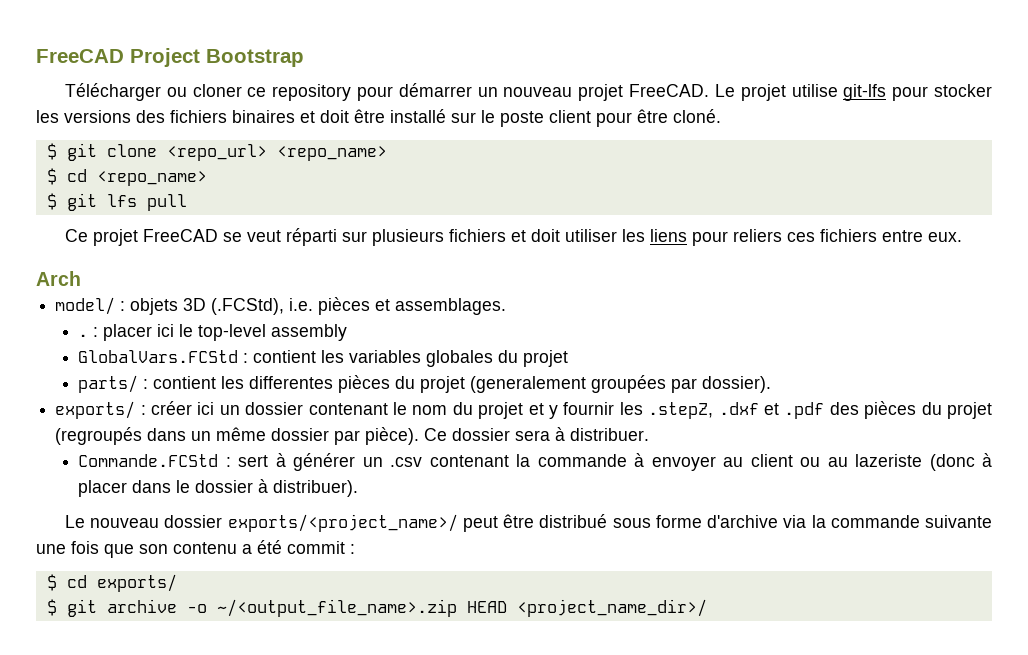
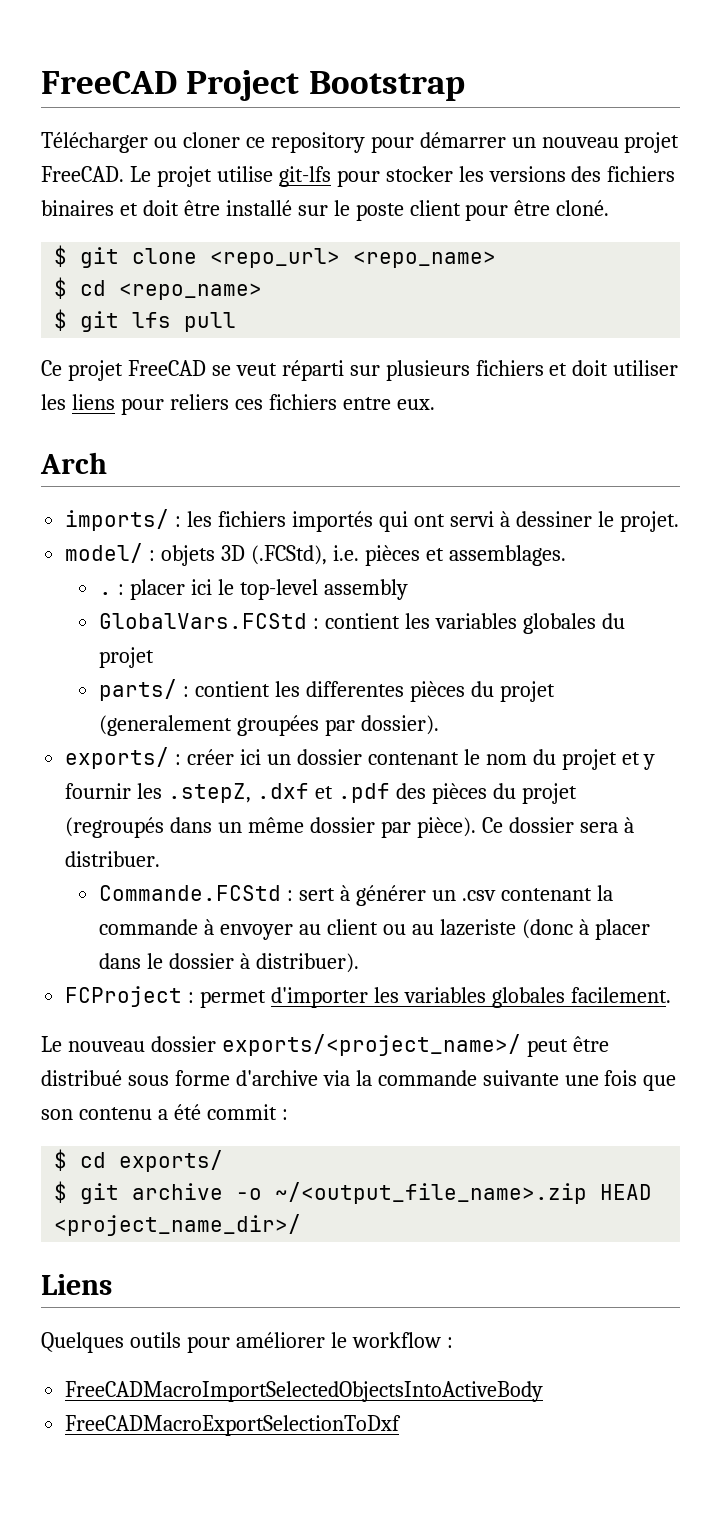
(81, 278) none -> [65,509,679,532] // imports/ : les fichiers importés qui ont servi à dessiner le projet.
(359, 488) none -> [65,986,671,1008] // FCProject : permet d'importer les variables globales facilement.
(707, 608) none -> [41,1274,112,1295] [41,1332,453,1353] [65,1381,544,1402] [65,1415,402,1436] // Liens // Quelques outils pour améliorer le workflow : // FreeCADMacroImportSelectedObjectsIntoActiveBody // FreeCADMacroExportSelectionToDxf

